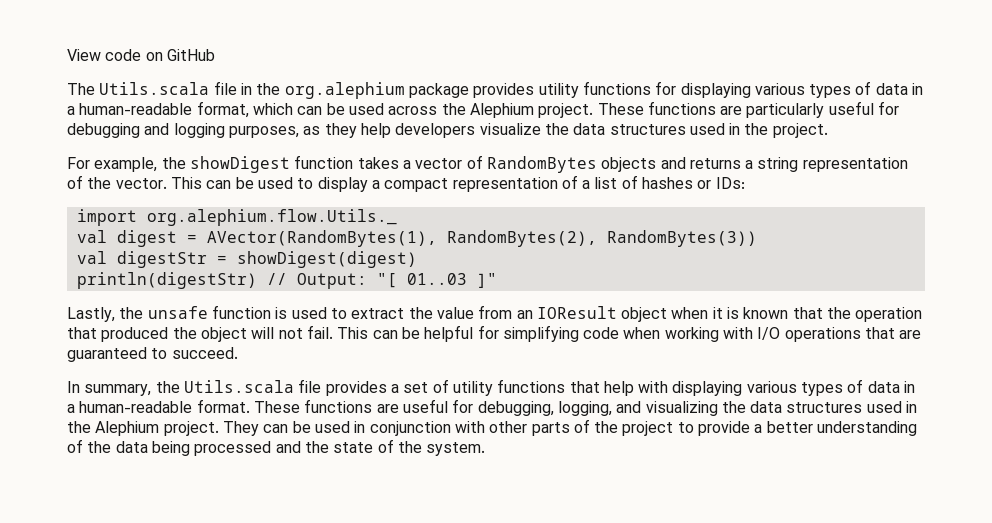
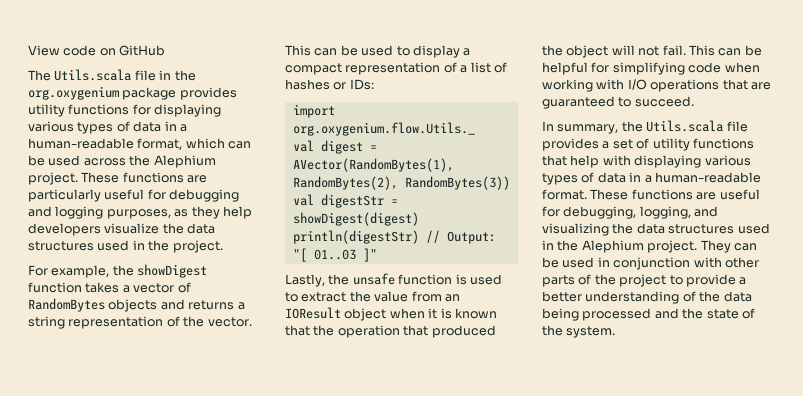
[284,82,405,99] org.alephium -> [28,86,119,100] org.oxygenium
[146,209,397,226] org.alephium.flow.Utils._ -> [292,122,475,136] org.oxygenium.flow.Utils._

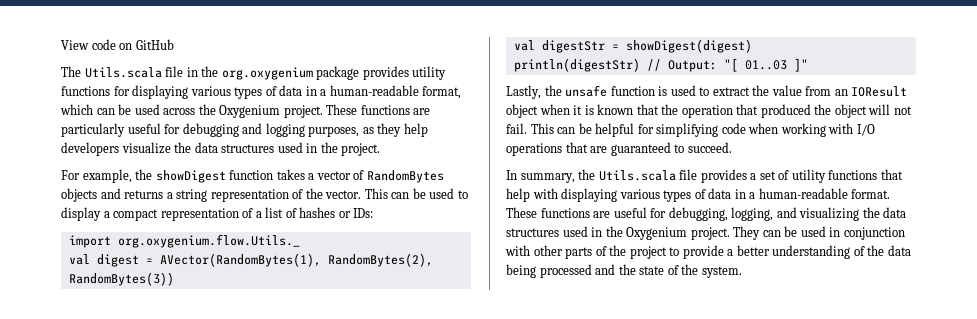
[153,155,216,168] Alephium -> [219,105,281,118] Oxygenium
[581,240,644,253] Alephium -> [626,227,688,240] Oxygenium

